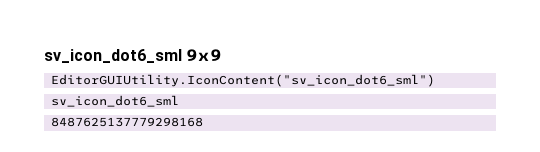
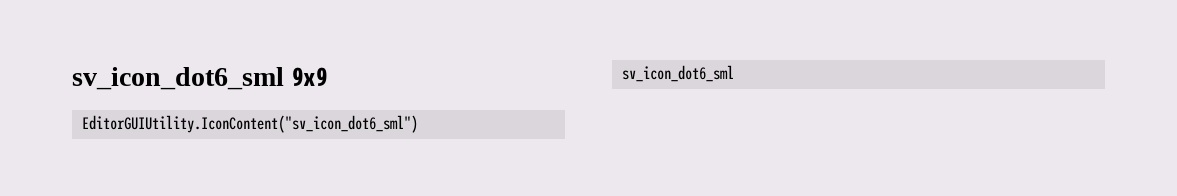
[50,117,203,127] // 8487625137779298168 -> (735, 73) none

